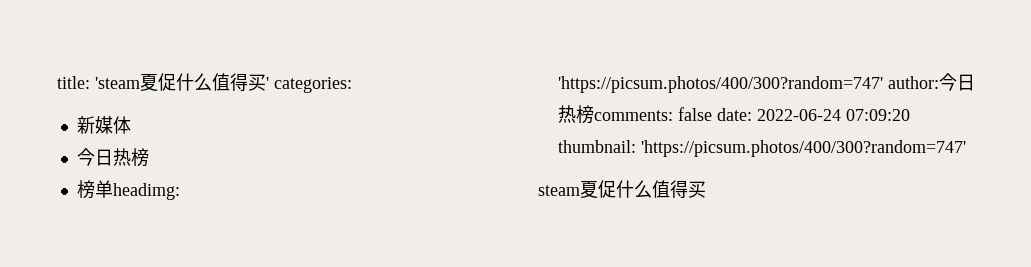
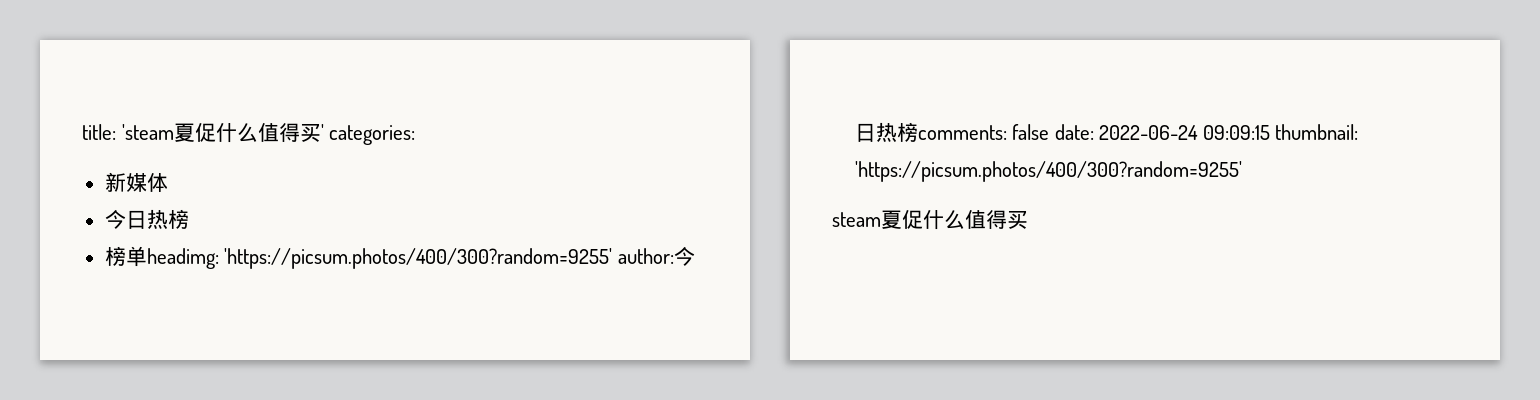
[557,76,883,93] 'https://picsum.photos/400/300?random=747' -> [224,248,613,269] 'https://picsum.photos/400/300?random=9255'
[845,109,910,121] [557,140,966,157] 07:09:20 thumbnail: 'https://picsum.photos/400/300?random=747' -> [1202,124,1359,140] [854,161,1243,182] 09:09:15 thumbnail: 'https://picsum.photos/400/300?random=9255'

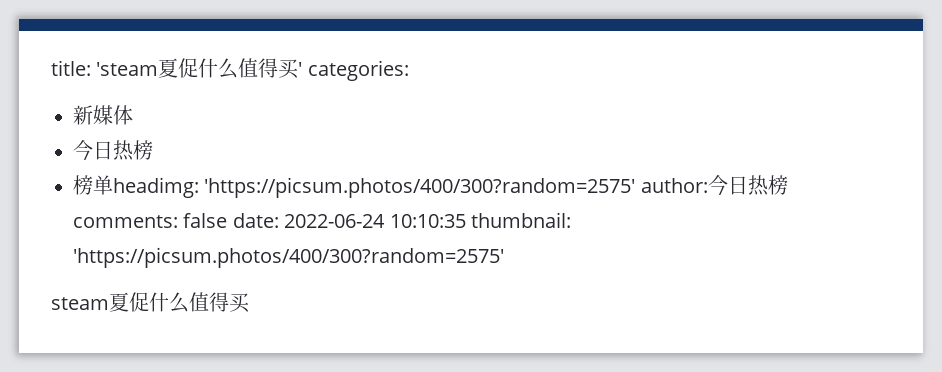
[224,248,613,269] 'https://picsum.photos/400/300?random=9255' -> [204,177,636,198] 'https://picsum.photos/400/300?random=2575'
[1202,124,1359,140] [854,161,1243,182] 09:09:15 thumbnail: 'https://picsum.photos/400/300?random=9255' -> [389,212,571,228] [73,247,504,268] 10:10:35 thumbnail: 'https://picsum.photos/400/300?random=2575'

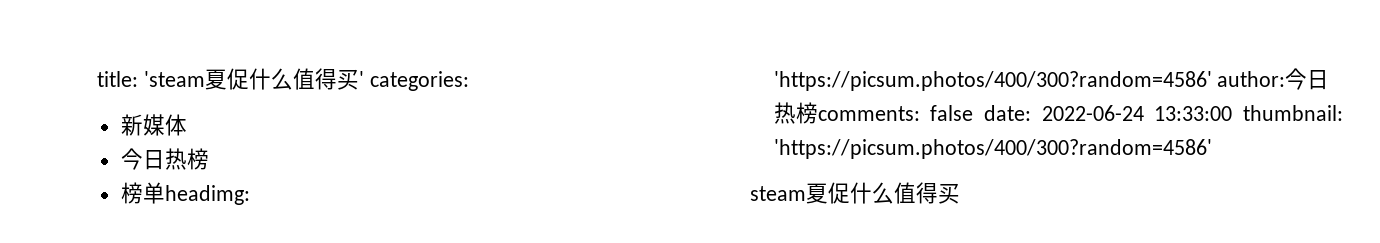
[204,177,636,198] 'https://picsum.photos/400/300?random=2575' -> [773,71,1212,91] 'https://picsum.photos/400/300?random=4586'
[389,212,571,228] [73,247,504,268] 10:10:35 thumbnail: 'https://picsum.photos/400/300?random=2575' -> [1154,105,1343,121] [773,139,1212,159] 13:33:00 thumbnail: 'https://picsum.photos/400/300?random=4586'

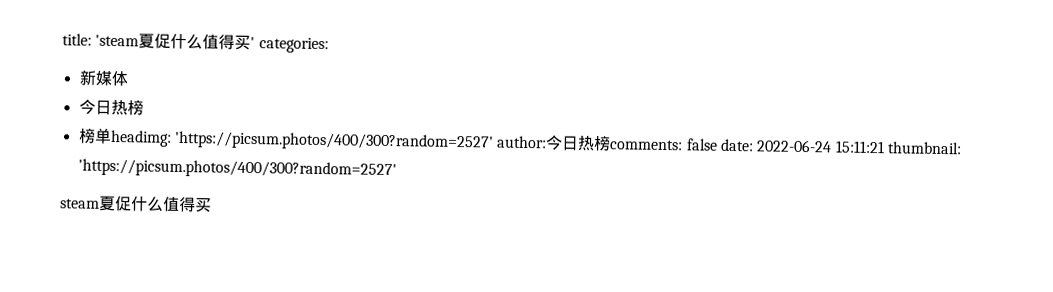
[773,71,1212,91] 'https://picsum.photos/400/300?random=4586' -> [173,130,494,152] 'https://picsum.photos/400/300?random=2527'
[1154,105,1343,121] [773,139,1212,159] 13:33:00 thumbnail: 'https://picsum.photos/400/300?random=4586' -> [834,140,962,155] [77,158,397,180] 15:11:21 thumbnail: 'https://picsum.photos/400/300?random=2527'

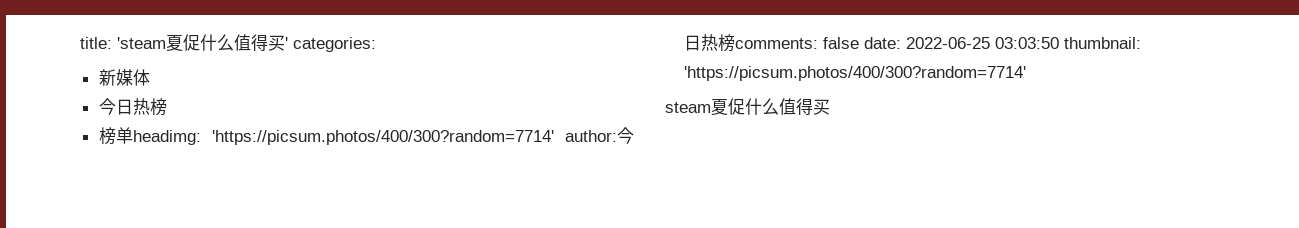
[173,130,494,152] 'https://picsum.photos/400/300?random=2527' -> [211,130,554,145] 'https://picsum.photos/400/300?random=7714'
[756,139,962,155] [77,158,397,180] 2022-06-24 15:11:21 thumbnail: 'https://picsum.photos/400/300?random=2527' -> [905,37,1141,49] [683,66,1026,81] 2022-06-25 03:03:50 thumbnail: 'https://picsum.photos/400/300?random=7714'

